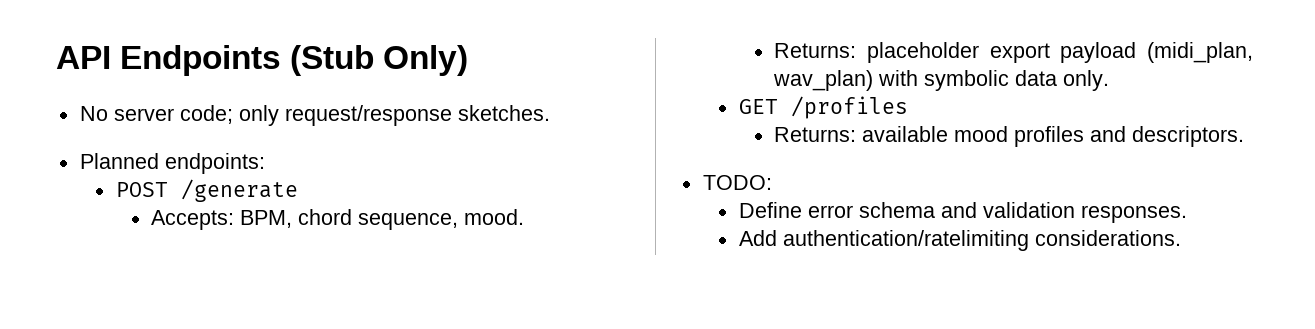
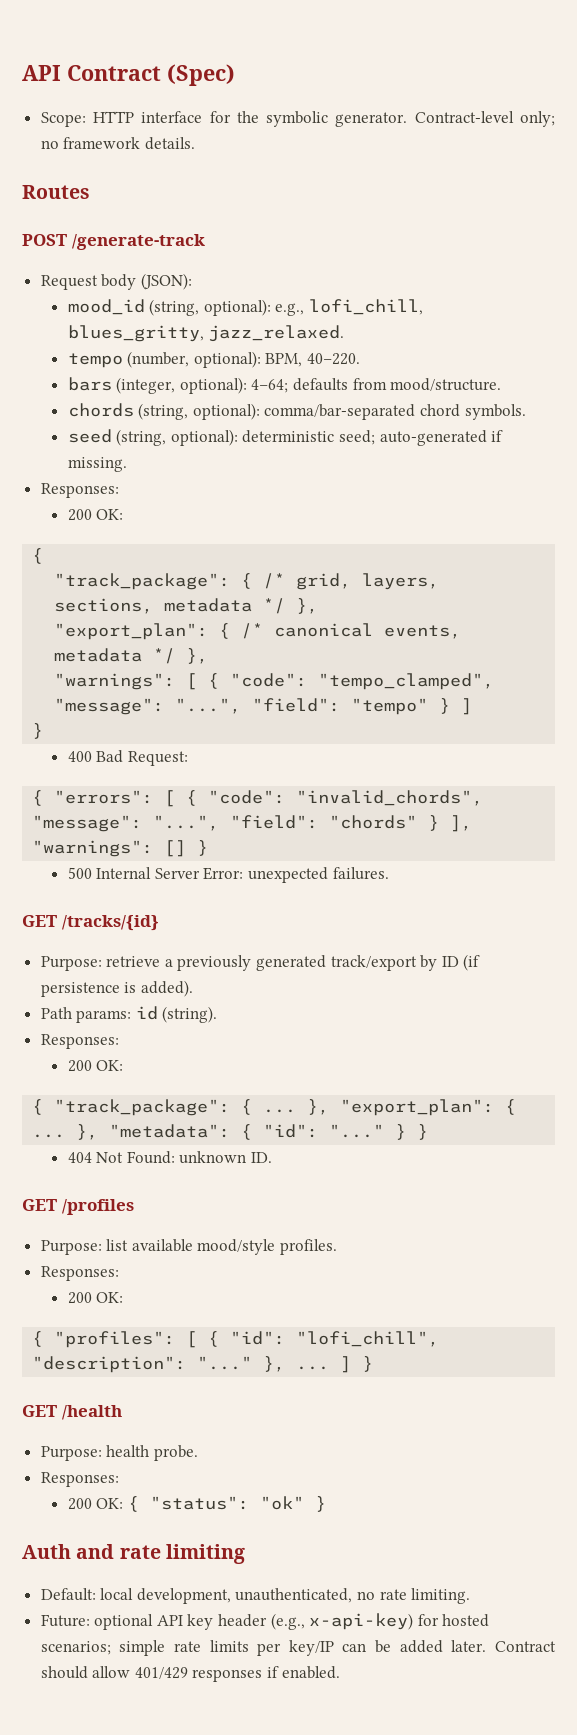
[56,45,469,76] [79,105,550,126] [79,153,265,174] [115,179,298,202] [151,209,525,230] [774,42,1253,63] [773,70,1110,91] [738,96,908,119] [774,126,1245,147] [702,175,772,190] [738,202,1187,223] [738,230,1181,251] API Endpoints (Stub Only) // No server code; only request/response sketches. // Planned endpoints: // POST /generate // Accepts: BPM, chord sequence, mood. // Returns: placeholder export payload (midi_plan, wav_plan) with symbolic data only. // GET /profiles // Returns: available mood profiles and descriptors. // TODO: // Define error schema and validation responses. // Add authentication/ratelimiting considerations. -> [22,64,235,86] [40,111,555,127] [40,137,195,150] [22,185,90,199] [22,234,205,250] [40,273,192,290] [67,299,423,316] [67,325,345,342] [67,351,360,368] [67,377,502,394] [67,403,526,420] [67,429,504,446] [67,457,127,472] [40,483,119,498] [67,509,124,521] [32,548,44,564] [54,573,440,590] [54,598,319,614] [54,623,462,640] [54,648,209,664] [54,673,495,690] [54,698,473,715] [32,723,44,739] [67,750,188,766] [32,790,484,807] [32,815,473,832] [32,840,209,857] [67,867,389,883] [22,915,159,931] [40,954,481,971] [40,980,193,997] [40,1006,218,1023] [40,1034,119,1049] [67,1060,124,1072] [32,1099,517,1116] [32,1124,429,1140] [67,1151,272,1164] [22,1199,134,1215] [40,1239,338,1255] [40,1266,119,1281] [67,1292,124,1304] [32,1331,440,1348] [32,1356,374,1373] [22,1405,122,1420] [40,1445,198,1461] [40,1472,119,1487] [67,1496,326,1512] [22,1544,245,1564] [40,1588,471,1604] [40,1613,490,1630] [40,1640,556,1656] [40,1666,340,1682] API Contract (Spec) // Scope: HTTP interface for the symbolic generator. Contract-level only; no framework details. // Routes // POST /generate-track // Request body (JSON): // mood_id (string, optional): e.g., lofi_chill, blues_gritty, jazz_relaxed. // tempo (number, optional): BPM, 40–220. // bars (integer, optional): 4–64; defaults from mood/structure. // chords (string, optional): comma/bar-separated chord symbols. // seed (string, optional): deterministic seed; auto-generated if missing. // Responses: // 200 OK: // { // "track_package": { /* grid, layers, sections, metadata */ }, // "export_plan": { /* canonical events, metadata */ }, // "warnings": [ { "code": "tempo_clamped", "message": "...", "field": "tempo" } ] // } // 400 Bad Request: // { "errors": [ { "code": "invalid_chords", "message": "...", "field": "chords" } ], "warnings": [] } // 500 Internal Server Error: unexpected failures. // GET /tracks/{id} // Purpose: retrieve a previously generated track/export by ID (if persistence is added). // Path params: id (string). // Responses: // 200 OK: // { "track_package": { ... }, "export_plan": { ... }, "metadata": { "id": "..." } } // 404 Not Found: unknown ID. // GET /profiles // Purpose: list available mood/style profiles. // Responses: // 200 OK: // { "profiles": [ { "id": "lofi_chill", "description": "..." }, ... ] } // GET /health // Purpose: health probe. // Responses: // 200 OK: { "status": "ok" } // Auth and rate limiting // Default: local development, unauthenticated, no rate limiting. // Future: optional API key header (e.g., x-api-key) for hosted scenarios; simple rate limits per key/IP can be added later. Contract should allow 401/429 responses if enabled.

